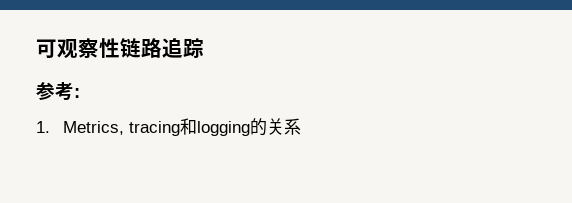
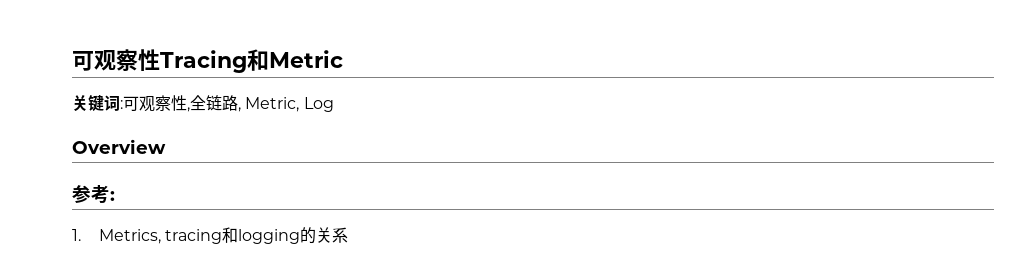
[36,38,204,59] 可观察性链路追踪 -> [72,49,343,73] [72,95,334,112] [72,139,166,154] 可观察性Tracing和Metric // 关键词:可观察性,全链路, Metric, Log // Overview

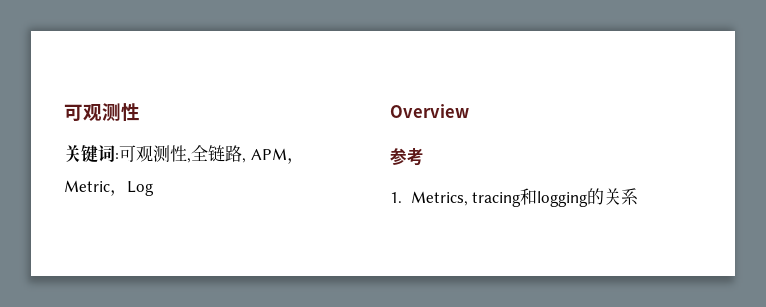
[72,49,343,73] 可观察性Tracing和Metric -> [64,103,140,121] 可观测性
[155,95,171,112] 察 -> [153,145,170,162] 测
[245,97,300,112] Metric, -> [250,148,304,164] [64,180,127,196] APM，Metric，
[110,191,115,201] : -> (424, 157) none

